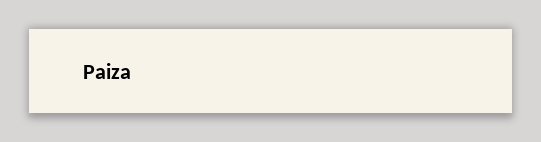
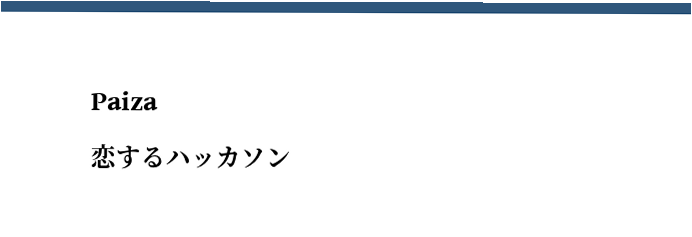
(131, 71) none -> [90,144,291,170] // 恋するハッカソン

